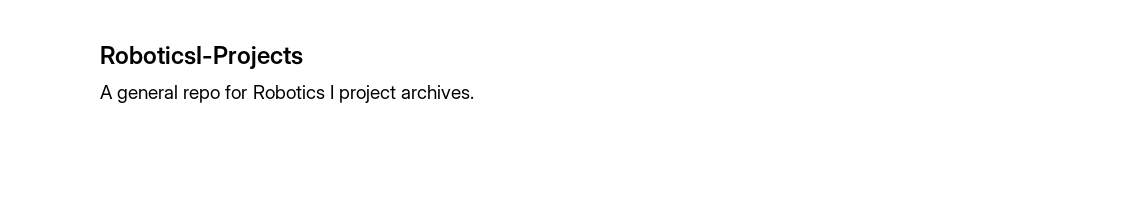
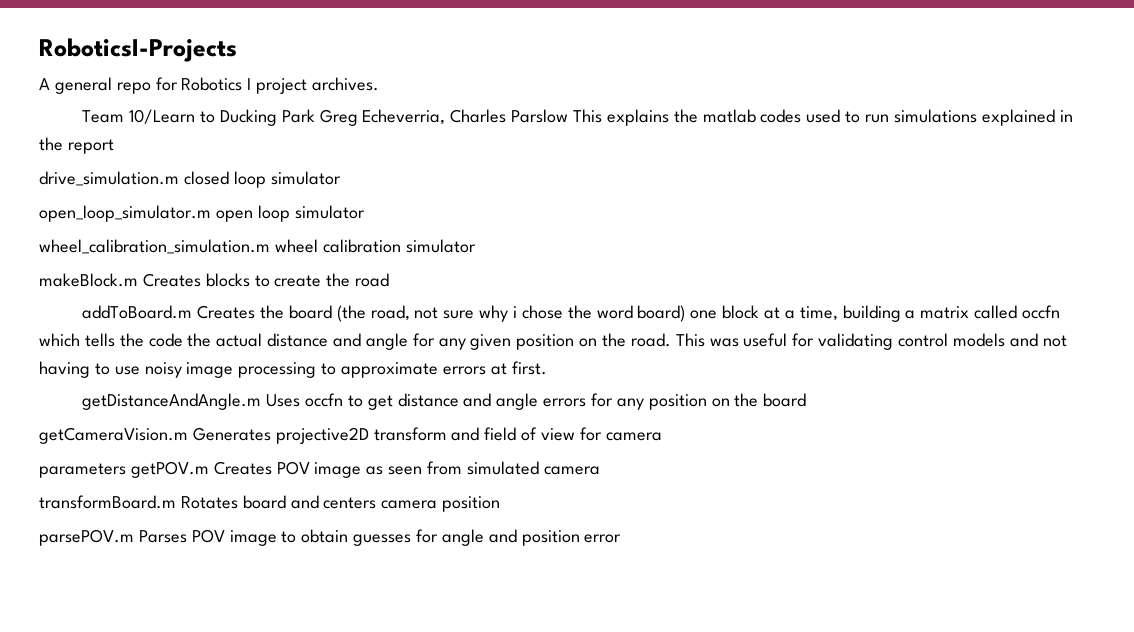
(474, 92) none -> [82,109,1073,126] [39,137,114,154] [39,171,341,188] [39,205,365,222] [39,239,476,254] [39,273,390,287] [82,305,1061,322] [39,333,1067,350] [39,361,547,378] [82,393,807,410] [39,427,662,444] [39,461,600,478] [39,495,501,512] [39,529,622,546] // Team 10/Learn to Ducking Park Greg Echeverria, Charles Parslow This explains the matlab codes used to run simulations explained in the report // drive_simulation.m closed loop simulator // open_loop_simulator.m open loop simulator // wheel_calibration_simulation.m wheel calibration simulator // makeBlock.m Creates blocks to create the road // addToBoard.m Creates the board (the road, not sure why i chose the word board) one block at a time, building a matrix called occfn which tells the code the actual distance and angle for any given position on the road. This was useful for validating control models and not having to use noisy image processing to approximate errors at first. // getDistanceAndAngle.m Uses occfn to get distance and angle errors for any position on the board // getCameraVision.m Generates projective2D transform and field of view for camera // parameters getPOV.m Creates POV image as seen from simulated camera // transformBoard.m Rotates board and centers camera position // parsePOV.m Parses POV image to obtain guesses for angle and position error

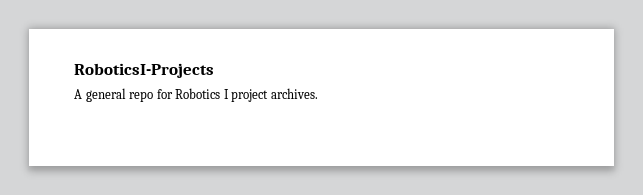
[82,109,1073,126] [39,137,114,154] [39,171,341,188] [39,205,365,222] [39,239,476,254] [39,273,390,287] [82,305,1061,322] [39,333,1067,350] [39,361,547,378] [82,393,807,410] [39,427,662,444] [39,461,600,478] [39,495,501,512] [39,529,622,546] // Team 10/Learn to Ducking Park Greg Echeverria, Charles Parslow This explains the matlab codes used to run simulations explained in the report // drive_simulation.m closed loop simulator // open_loop_simulator.m open loop simulator // wheel_calibration_simulation.m wheel calibration simulator // makeBlock.m Creates blocks to create the road // addToBoard.m Creates the board (the road, not sure why i chose the word board) one block at a time, building a matrix called occfn which tells the code the actual distance and angle for any given position on the road. This was useful for validating control models and not having to use noisy image processing to approximate errors at first. // getDistanceAndAngle.m Uses occfn to get distance and angle errors for any position on the board // getCameraVision.m Generates projective2D transform and field of view for camera // parameters getPOV.m Creates POV image as seen from simulated camera // transformBoard.m Rotates board and centers camera position // parsePOV.m Parses POV image to obtain guesses for angle and position error -> (318, 93) none

